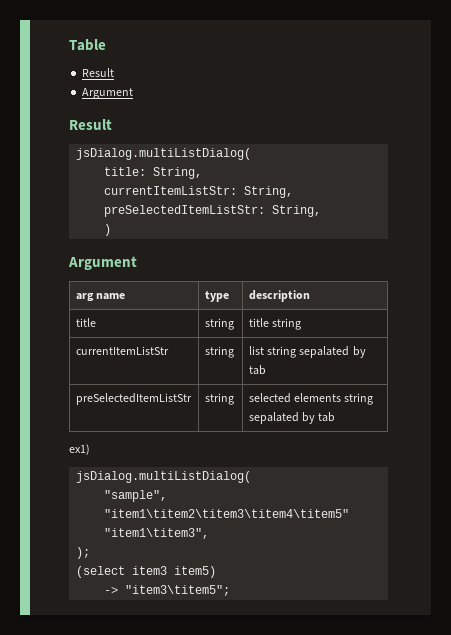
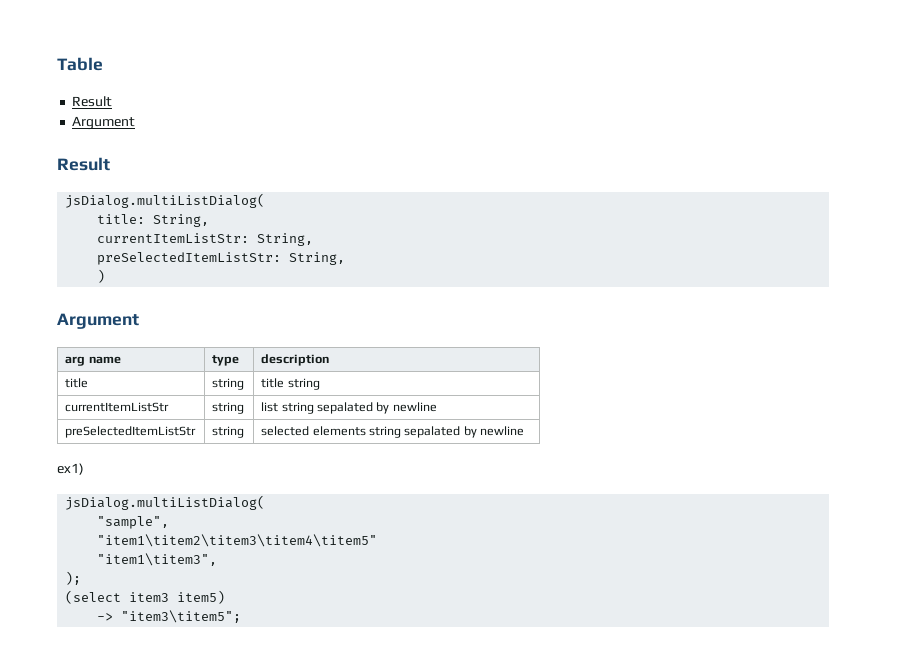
[248,365,266,375] tab -> [392,402,437,412] newline
[318,412,336,422] tab -> [480,426,525,436] newline

